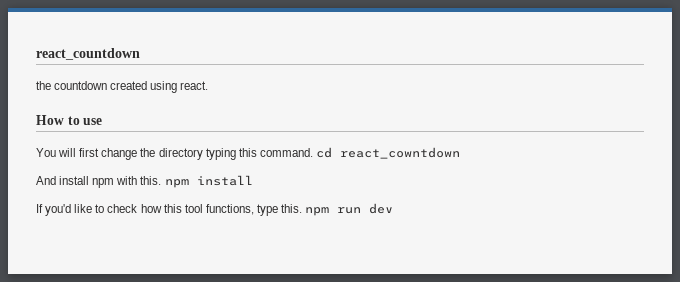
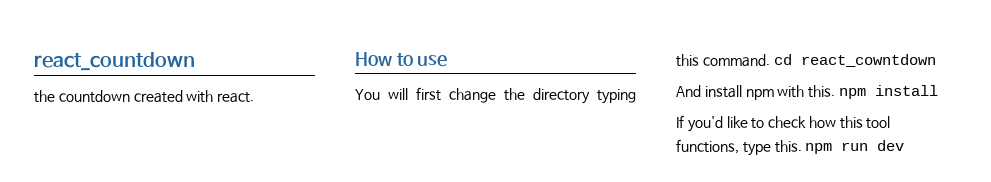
[150,81,178,93] using -> [186,90,214,103] with

